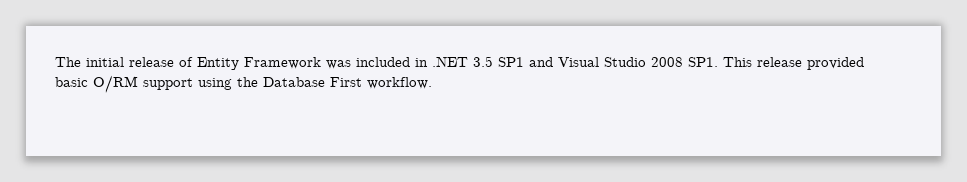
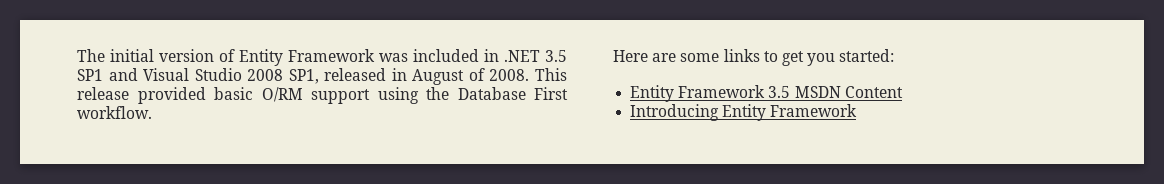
[129,57,174,67] release -> [159,49,214,62] version
[688,57,718,67] SP1. -> [288,68,530,85] SP1, released in August of 2008.
(432, 83) none -> [613,49,895,66] [630,85,903,102] [630,104,858,121] // Here are some links to get you started: // Entity Framework 3.5 MSDN Content // Introducing Entity Framework

